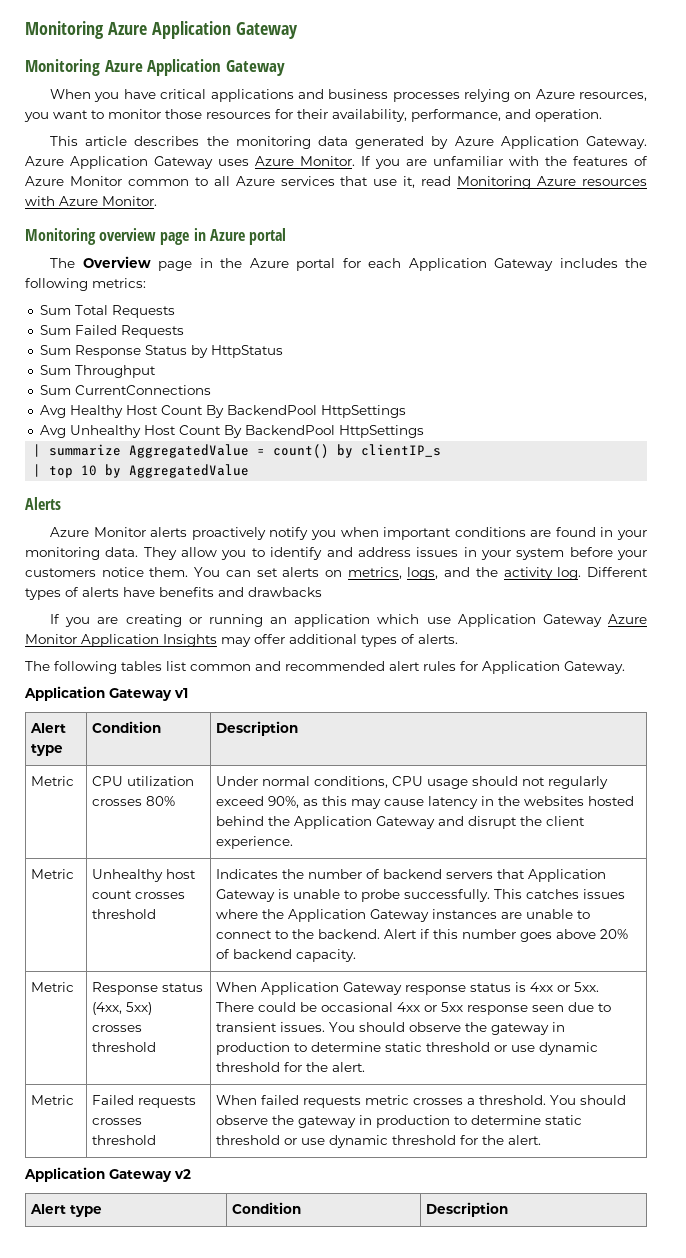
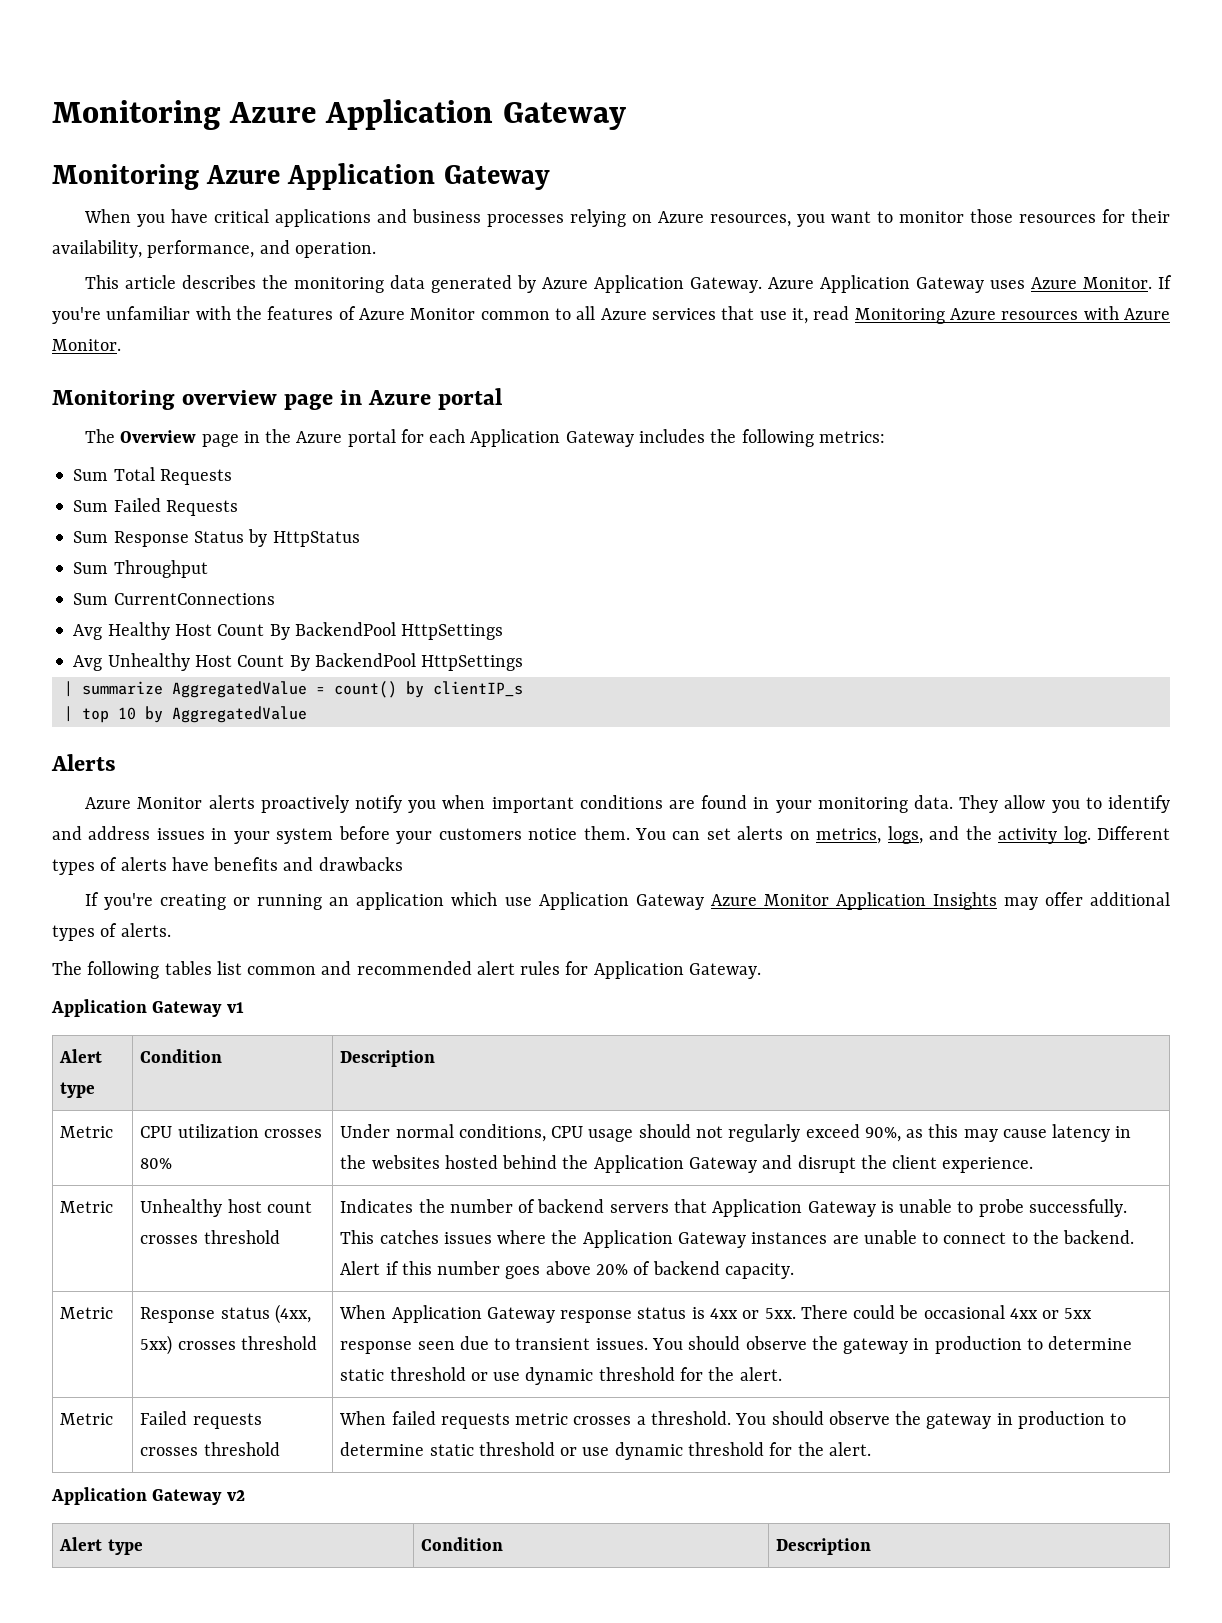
[375,159,427,169] you are -> [52,307,101,324] you're
[65,617,119,627] you are -> [104,893,154,910] you're

